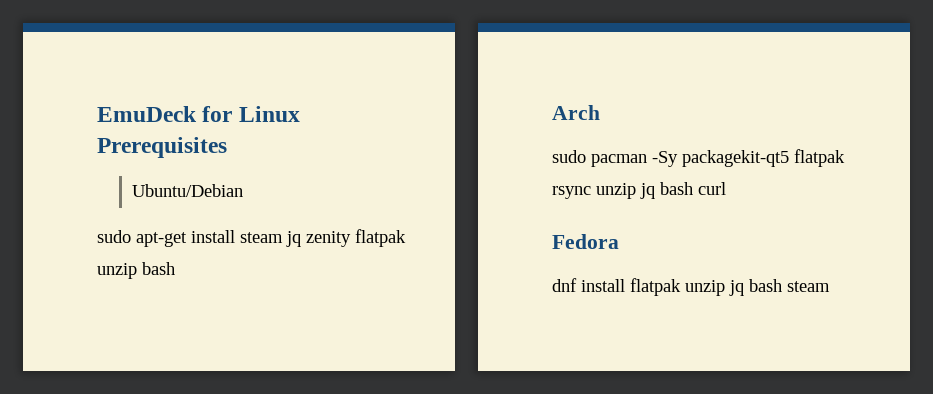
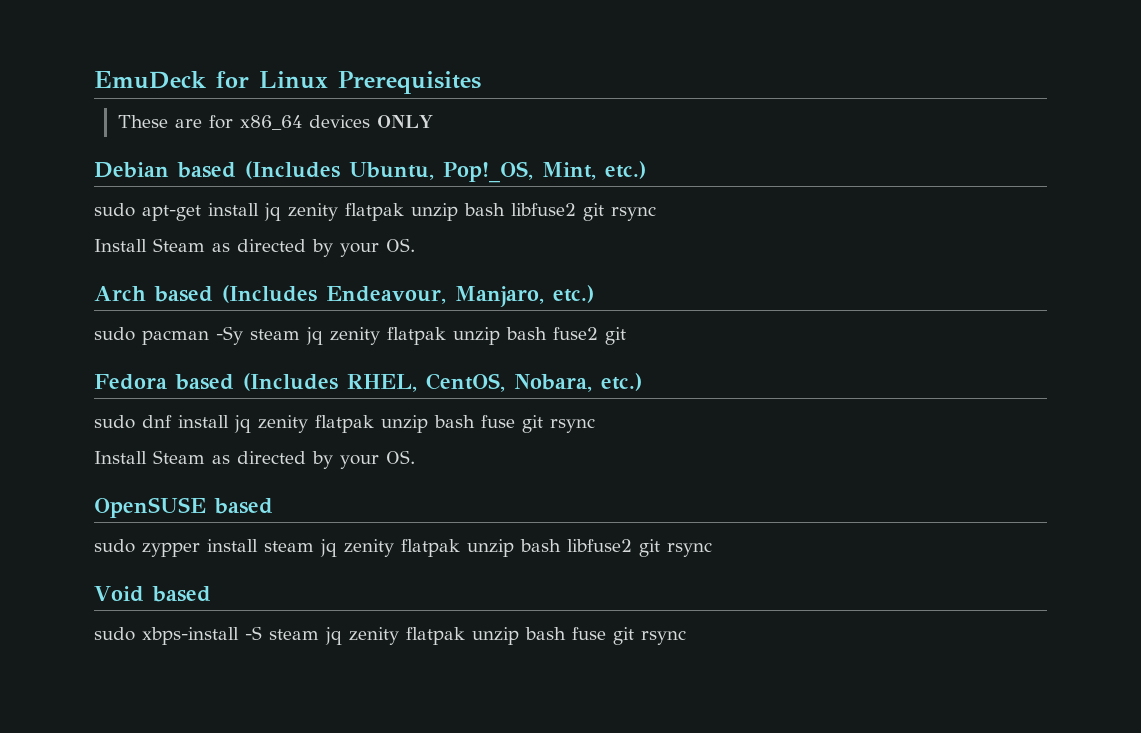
[132,184,244,197] [97,230,187,247] Ubuntu/Debian // sudo apt-get -> [117,115,433,130] [94,161,646,183] [94,203,656,221] [94,238,415,257] [94,285,594,307] [94,326,626,345] [94,373,642,392] [94,415,595,433] [94,450,415,469] [94,497,273,518] [94,539,200,557] These are for x86_64 devices ONLY // Debian based (Includes Ubuntu, Pop!_OS, Mint, etc.) // sudo apt-get install jq zenity flatpak unzip bash libfuse2 git rsync // Install Steam as directed by your OS. // Arch based (Includes Endeavour, Manjaro, etc.) // sudo pacman -Sy steam jq zenity flatpak unzip bash fuse2 git // Fedora based (Includes RHEL, CentOS, Nobara, etc.) // sudo dnf install jq zenity flatpak unzip bash fuse git rsync // Install Steam as directed by your OS. // OpenSUSE based // sudo zypper
[552,105,600,120] [552,149,845,167] [552,182,726,199] [552,234,619,249] [552,278,830,296] // Arch // sudo pacman -Sy packagekit-qt5 flatpak rsync unzip jq bash curl // Fedora // dnf install flatpak unzip jq bash steam -> [567,539,712,557] [94,586,211,602] [94,626,686,645] libfuse2 git rsync // Void based // sudo xbps-install -S steam jq zenity flatpak unzip bash fuse git rsync

